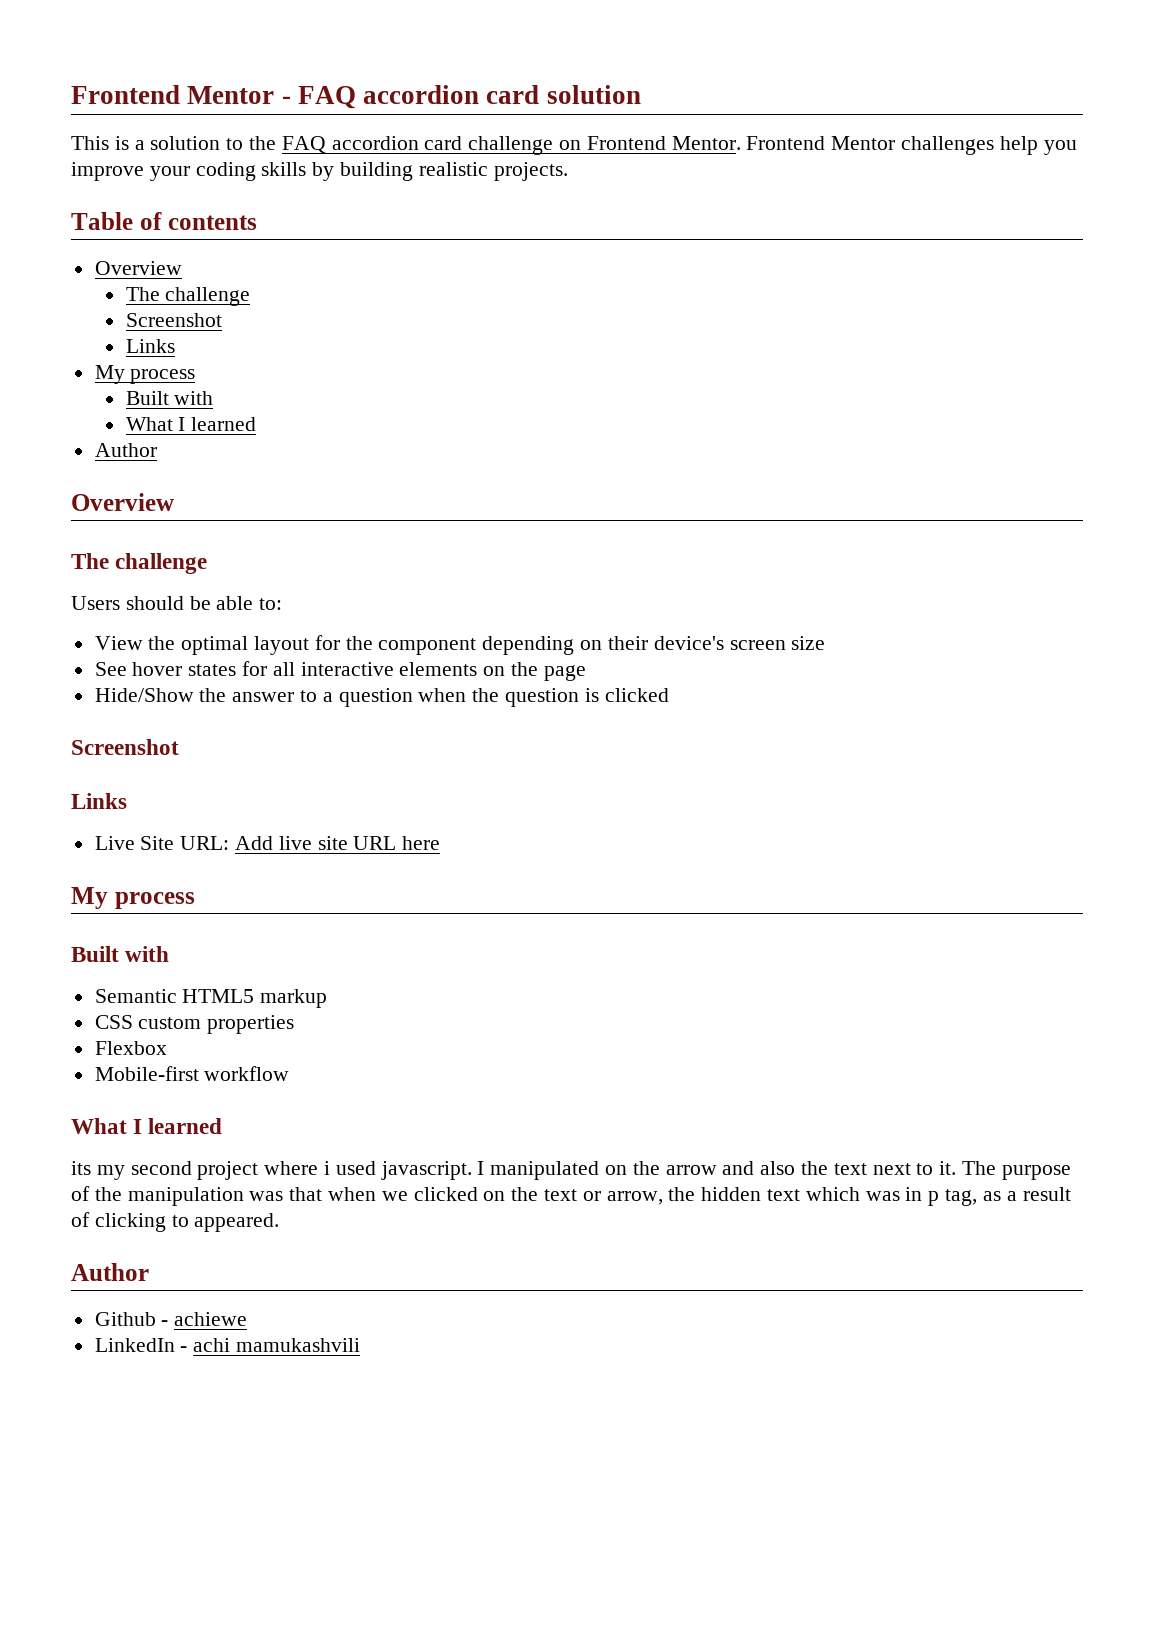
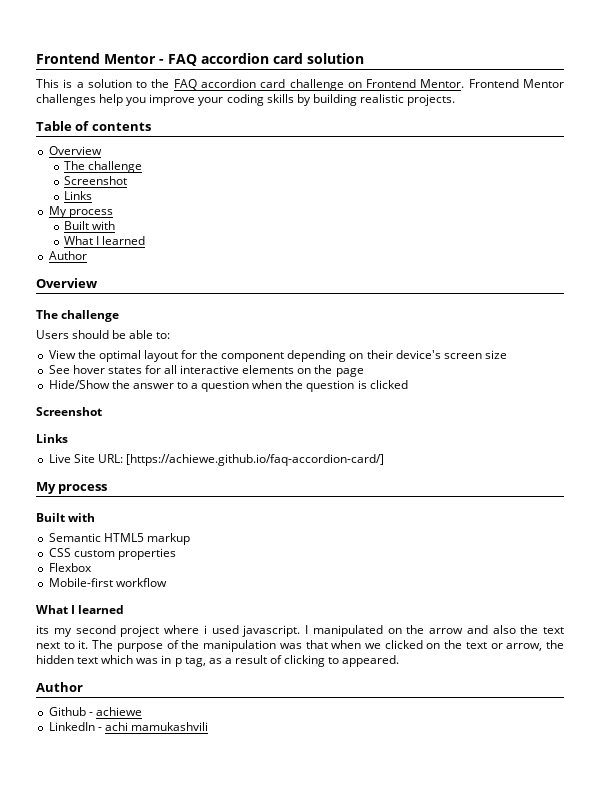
[235,836,441,850] Add live site URL here -> [125,454,384,466] [https://achiewe.github.io/faq-accordion-card/]

